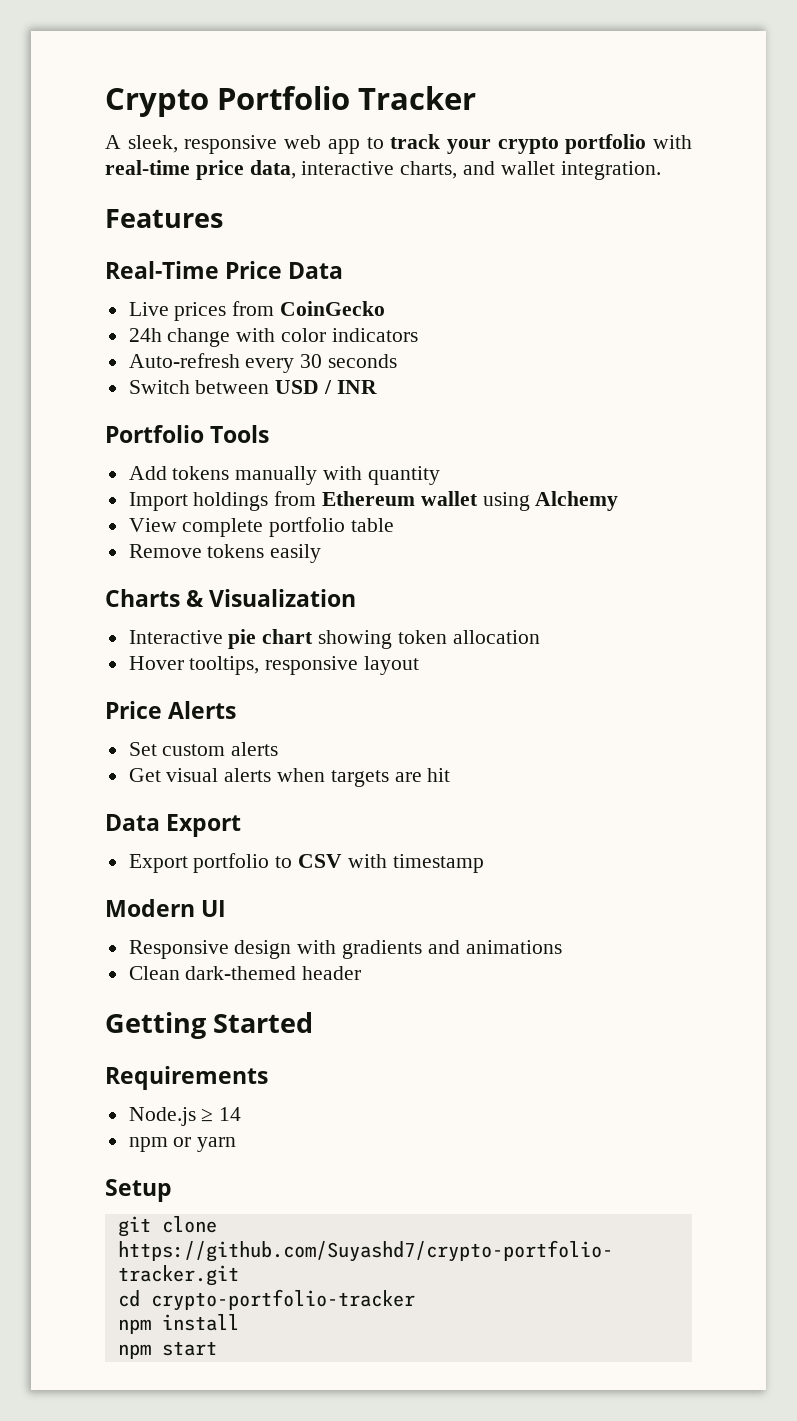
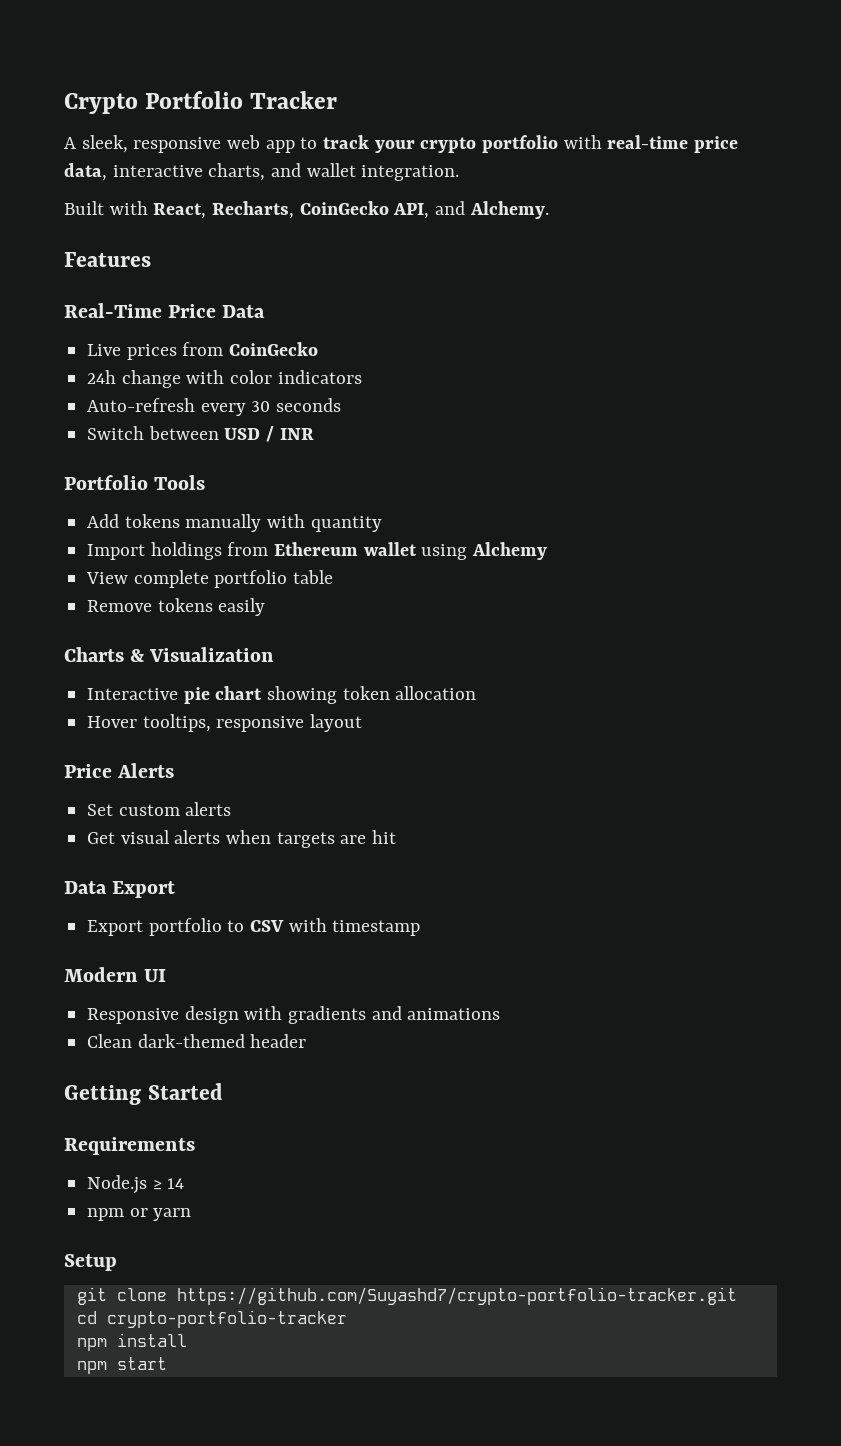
(661, 170) none -> [64,201,549,219] // Built with React, Recharts, CoinGecko API, and Alchemy.

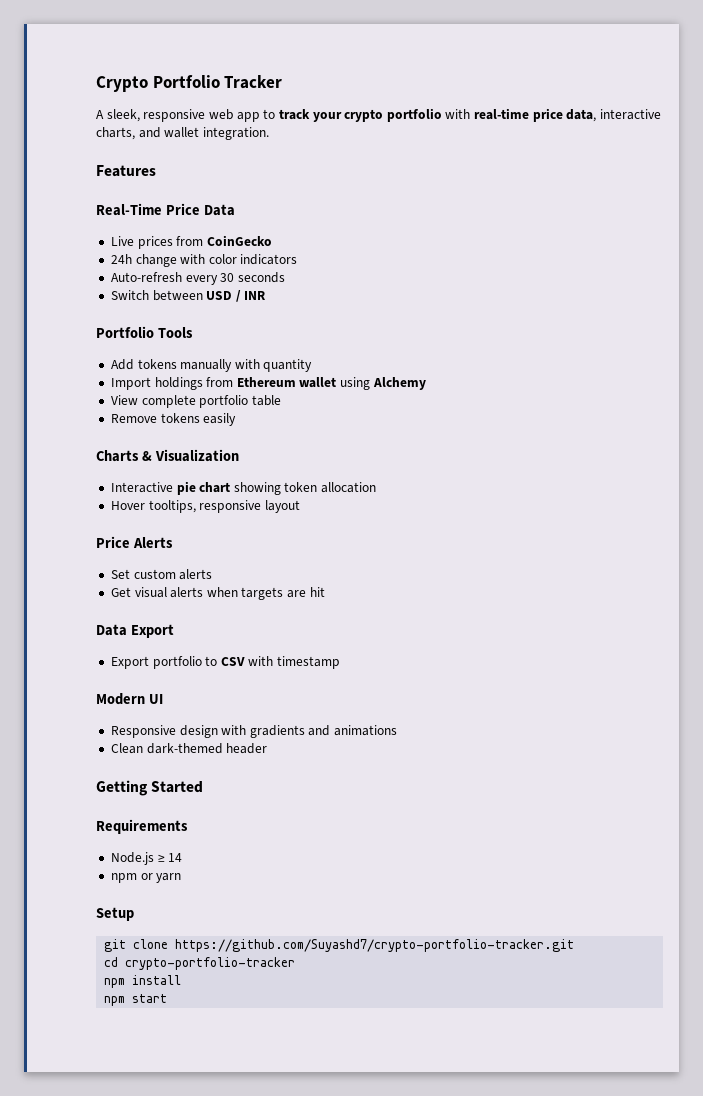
[64,201,549,219] // Built with React, Recharts, CoinGecko API, and Alchemy. -> (269, 133) none

